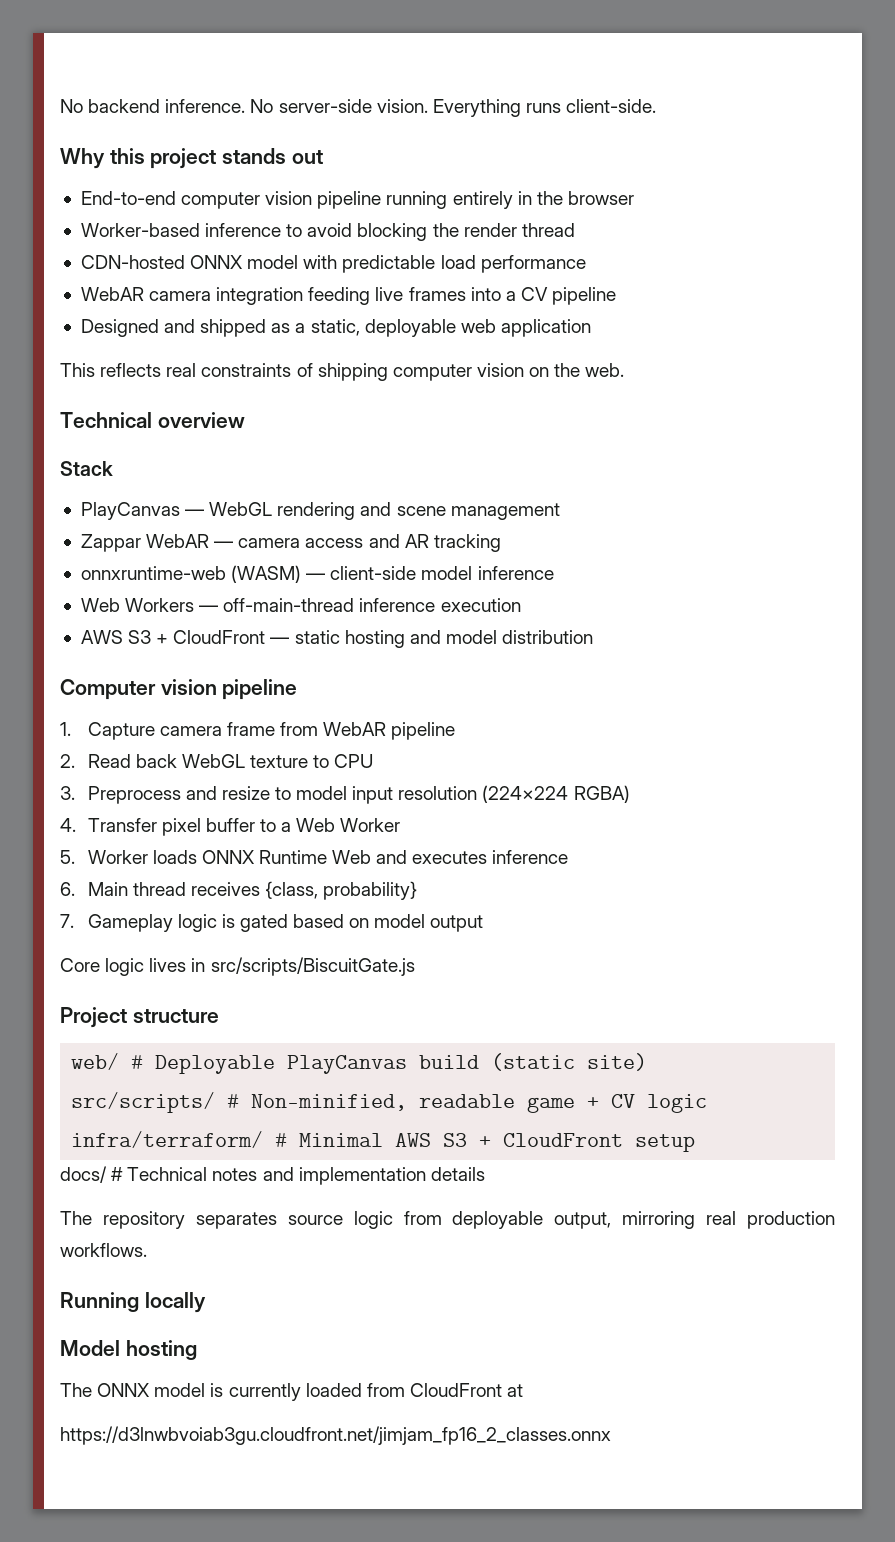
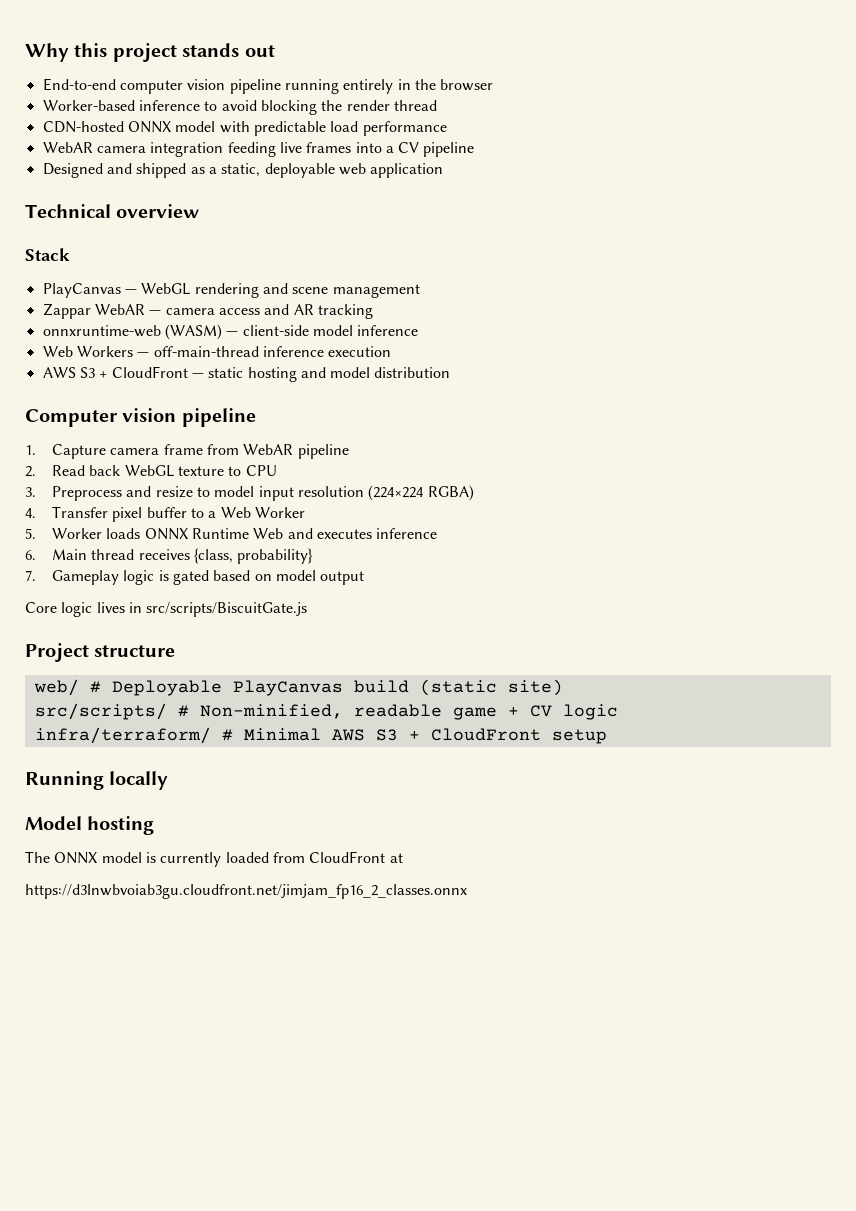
[60,99,657,117] No backend inference. No server-side vision. Everything runs client-side. // -> (25, 52) none
[60,363,625,381] // This reflects real constraints of shipping computer vision on the web. -> (444, 170) none
[60,1166,485,1185] [60,1211,835,1229] [60,1243,147,1257] // docs/ # Technical notes and implementation details // The repository separates source logic from deployable output, mirroring real production workflows. -> (607, 736) none

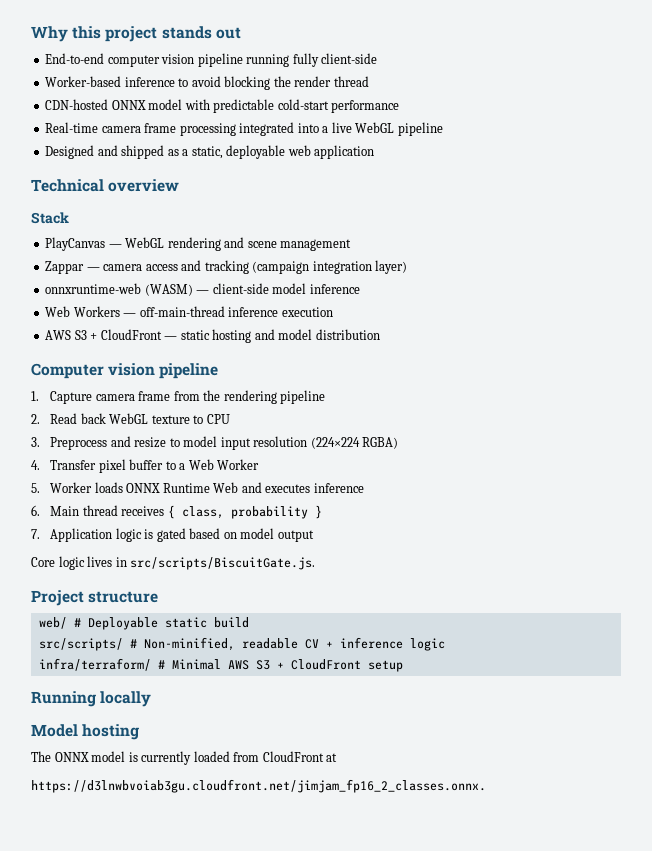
[343,79,494,94] entirely in the browser -> [292,53,378,67] fully client-side
[330,121,359,132] load -> [277,99,329,110] cold-start
[42,142,420,157] WebAR camera integration feeding live frames into a CV -> [45,122,395,136] Real-time camera frame processing integrated into a live WebGL
[94,304,145,315] WebAR -> (85, 267) none
[293,304,314,315] AR -> (202, 265) none
(373, 311) none -> [252,260,408,274] (campaign integration layer)
[243,444,294,455] WebAR -> [203,390,277,404] the rendering
[194,548,314,564] {class, probability} -> [167,505,322,519] { class, probability }
[52,570,120,585] Gameplay -> [50,528,113,542] Application
[146,602,308,617] src/scripts/BiscuitGate.js -> [130,557,316,570] src/scripts/BiscuitGate.js.
[232,680,343,696] PlayCanvas -> [164,617,207,628] static
[419,679,563,696] (static site) -> (249, 622) none
[452,705,552,720] game + CV -> [304,637,403,649] CV + inference
[25,884,467,899] https://d3lnwbvoiab3gu.cloudfront.net/jimjam_fp16_2_classes.onnx -> [31,779,486,793] https://d3lnwbvoiab3gu.cloudfront.net/jimjam_fp16_2_classes.onnx.

